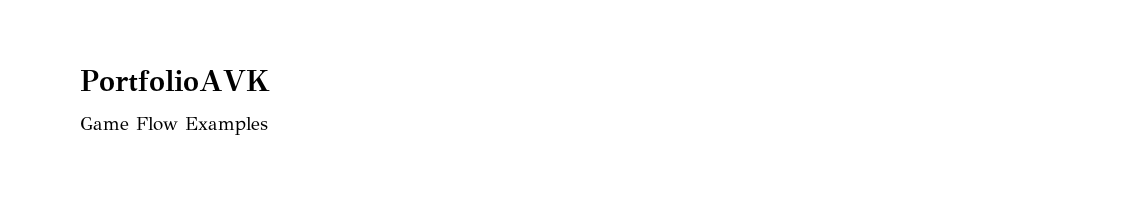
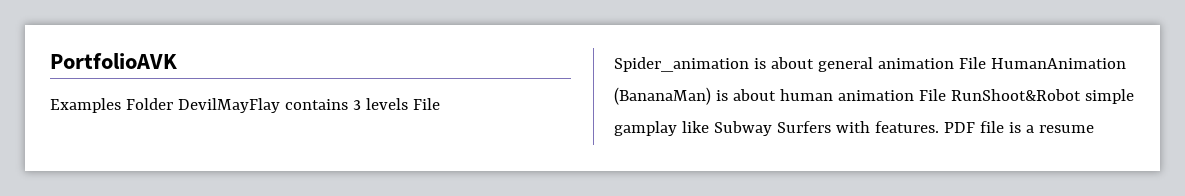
[80,117,268,135] Game Flow Examples -> [50,98,440,113] [614,57,1126,72] [614,87,1134,105] [614,121,1094,136] Examples Folder DevilMayFlay contains 3 levels File Spider_animation is about general animation File HumanAnimation (BananaMan) is about human animation File RunShoot&Robot simple gamplay like Subway Surfers with features. PDF file is a resume

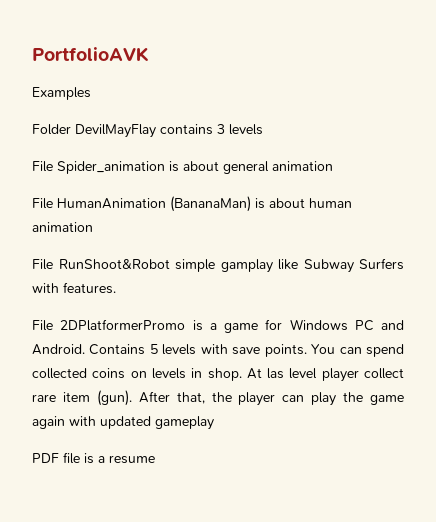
(121, 105) none -> (91, 93) //
(408, 104) none -> (263, 129) //
(954, 63) none -> (333, 166) //
(914, 95) none -> (93, 227) //
(939, 127) none -> [32,319,404,333] [32,344,405,357] [32,368,405,382] [32,390,404,406] [32,416,214,430] // File 2DPlatformerPromo is a game for Windows PC and Android. Contains 5 levels with save points. You can spend collected coins on levels in shop. At las level player collect rare item (gun). After that, the player can play the game again with updated gameplay //

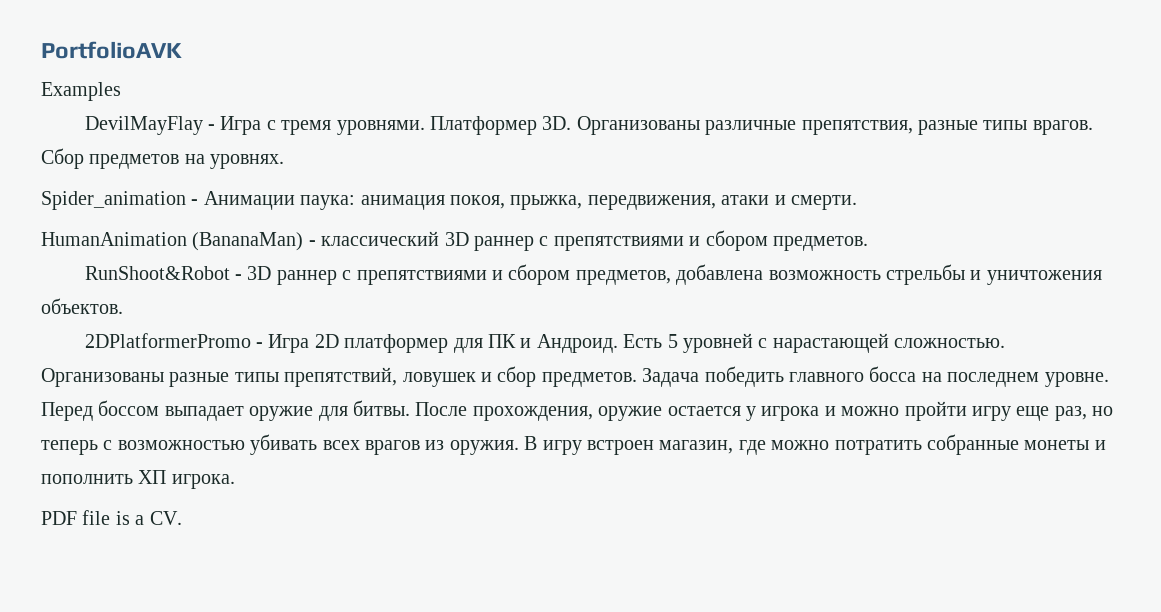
[32,124,263,138] [32,161,333,174] [32,196,352,212] [32,222,93,232] [32,258,404,273] [32,282,116,294] [32,319,404,333] [32,344,405,357] [32,368,405,382] [32,390,404,406] [32,416,214,430] Folder DevilMayFlay contains 3 levels // File Spider_animation is about general animation // File HumanAnimation (BananaMan) is about human animation // File RunShoot&Robot simple gamplay like Subway Surfers with features. // File 2DPlatformerPromo is a game for Windows PC and Android. Contains 5 levels with save points. You can spend collected coins on levels in shop. At las level player collect rare item (gun). After that, the player can play the game again with updated gameplay -> [84,116,1093,135] [41,148,285,169] [41,191,857,210] [41,230,868,251] [84,264,1102,285] [41,298,123,314] [84,333,1006,353] [41,366,1109,387] [41,400,1114,421] [41,434,1106,455] [41,470,235,489] DevilMayFlay - Игра с тремя уровнями. Платформер 3D. Организованы различные препятствия, разные типы врагов. Сбор предметов на уровнях. // Spider_animation - Анимации паука: анимация покоя, прыжка, передвижения, атаки и смерти. // HumanAnimation (BananaMan) - классический 3D раннер с препятствиями и сбором предметов. // RunShoot&Robot - 3D раннер с препятствиями и сбором предметов, добавлена возможность стрельбы и уничтожения объектов. // 2DPlatformerPromo - Игра 2D платформер для ПК и Андроид. Есть 5 уровней с нарастающей сложностью. Организованы разные типы препятствий, ловушек и сбор предметов. Задача победить главного босса на последнем уровне. Перед боссом выпадает оружие для битвы. После прохождения, оружие остается у игрока и можно пройти игру еще раз, но теперь с возможностью убивать всех врагов из оружия. В игру встроен магазин, где можно потратить собранные монеты и пополнить ХП игрока.
[109,455,155,464] resume -> [149,511,182,525] CV.

